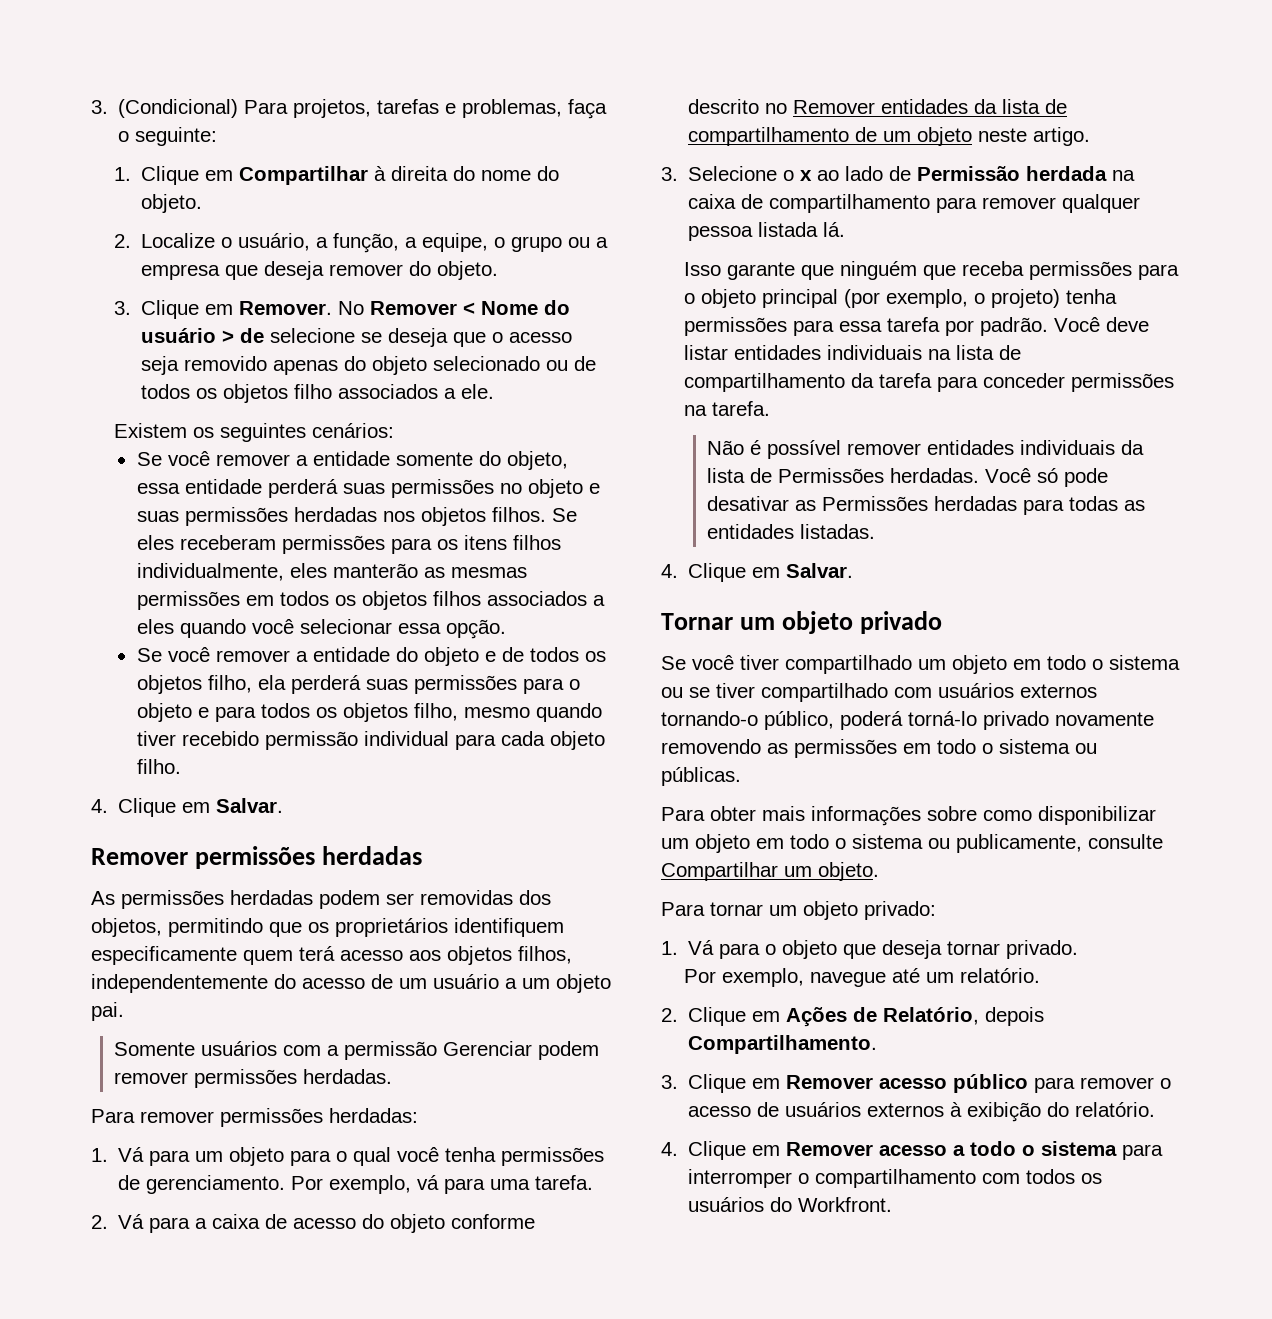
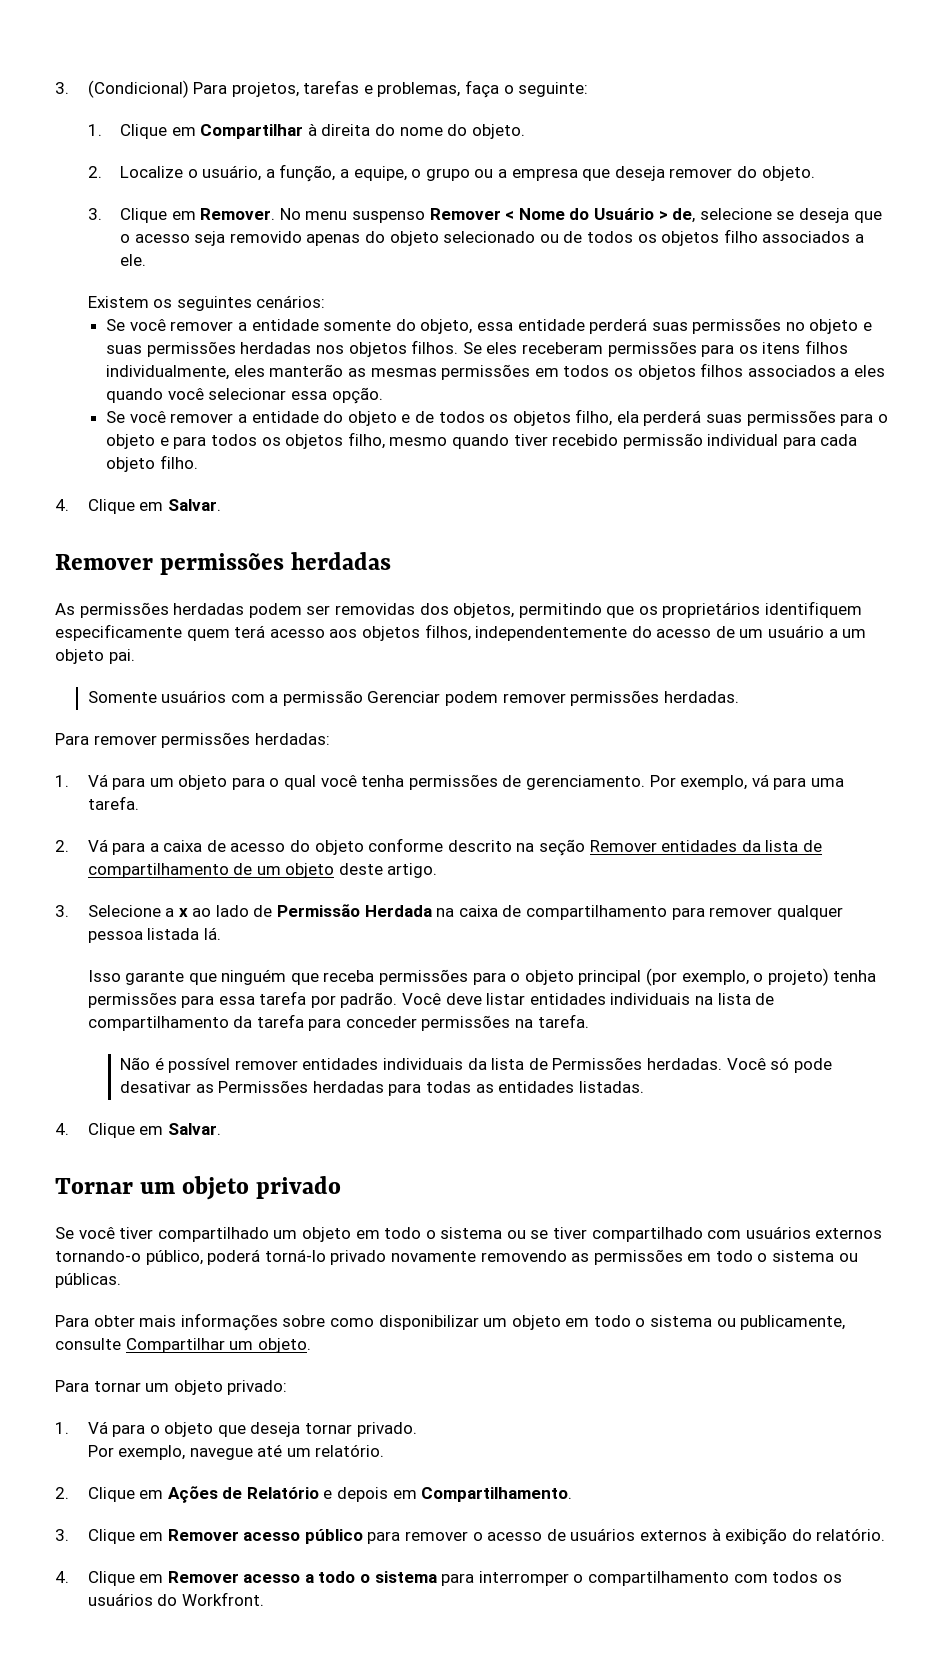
(365, 308) none -> [305,211,426,223] menu suspenso
[141,328,265,343] usuário > de -> [593,208,696,223] Usuário > de,
[765,103,788,114] no -> [516,839,586,856] na seção
[978,128,1028,142] neste -> [338,863,383,875] deste
[783,170,795,181] o -> [165,908,175,917] a
[1026,166,1108,181] herdada -> [364,905,432,917] Herdada
[883,1007,1045,1026] Relatório, depois -> [246,1487,417,1502] Relatório e depois em

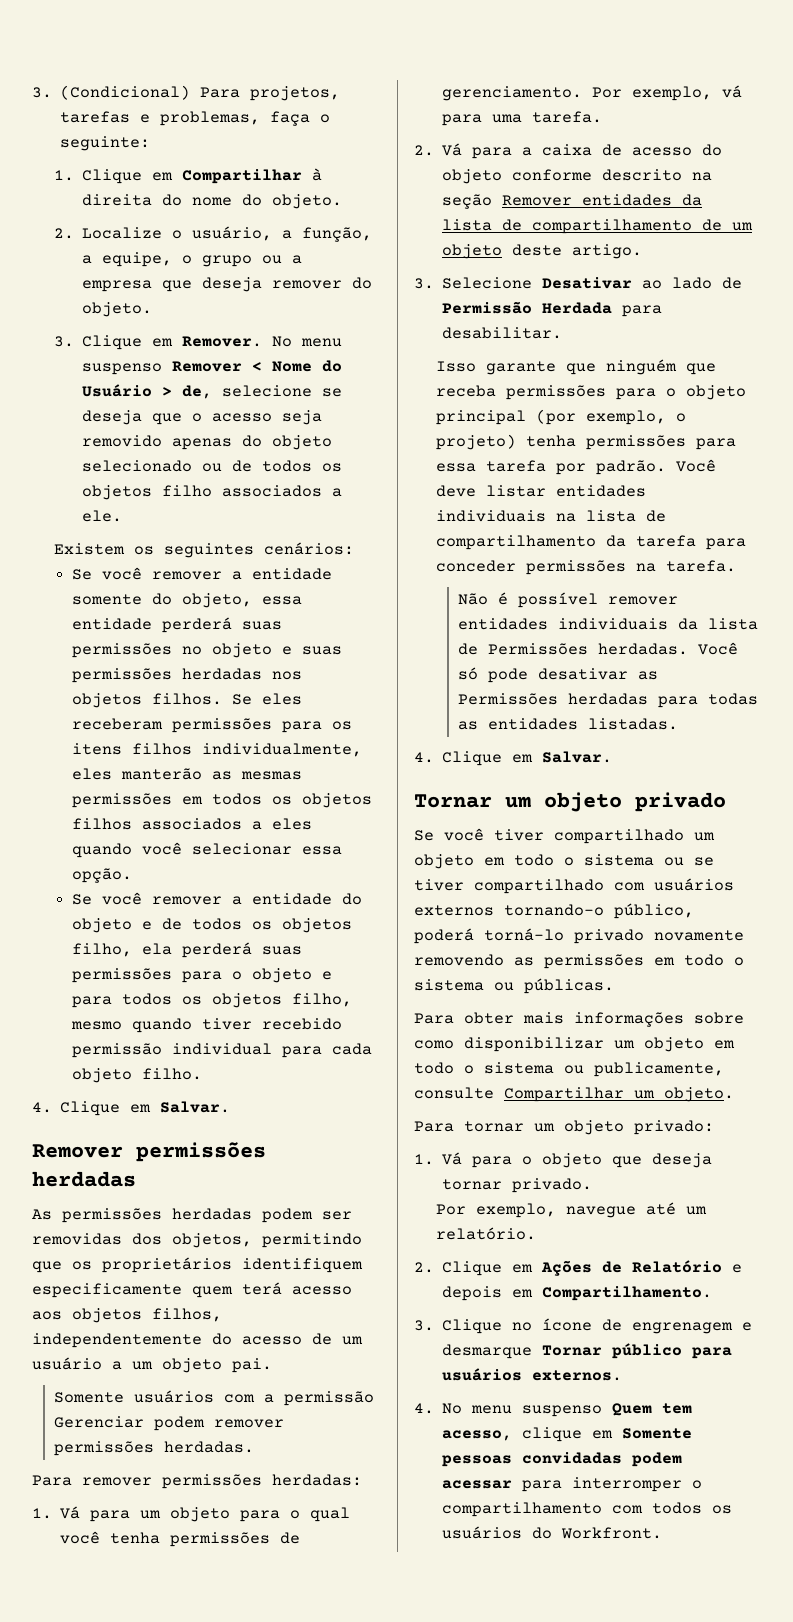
[165,908,188,917] a x -> [542,277,633,289] Desativar
[436,905,843,920] [87,927,221,943] na caixa de compartilhamento para remover qualquer pessoa listada lá. -> [622,305,663,317] [442,327,563,339] para desabilitar.
[139,1528,886,1545] [55,1571,437,1586] em Remover acesso público para remover o acesso de usuários externos à exibição do relatório. // 4. Clique em Remover acesso a todo o sistema -> [512,1318,753,1334] [442,1343,733,1359] [442,1368,623,1381] [414,1403,693,1417] [442,1427,693,1442] [442,1452,683,1467] [442,1480,513,1489] no ícone de engrenagem e desmarque Tornar público para usuários externos. // 4. No menu suspenso Quem tem acesso, clique em Somente pessoas convidadas podem acessar

